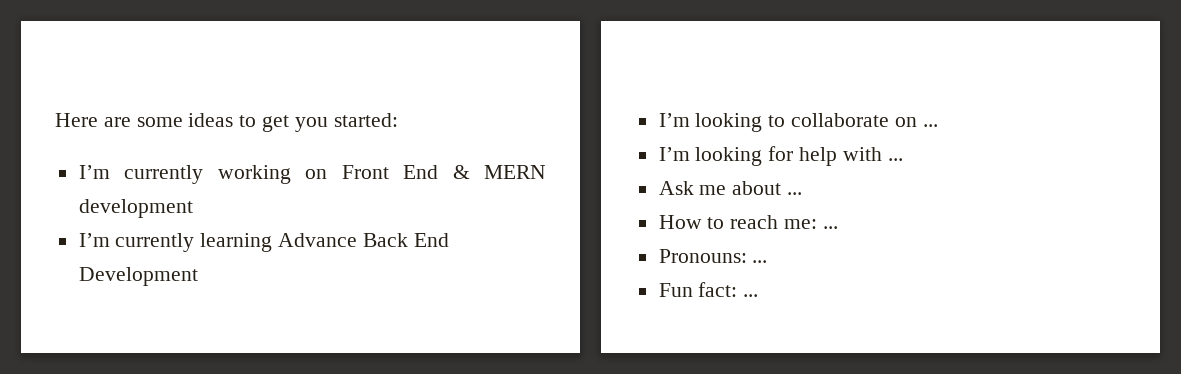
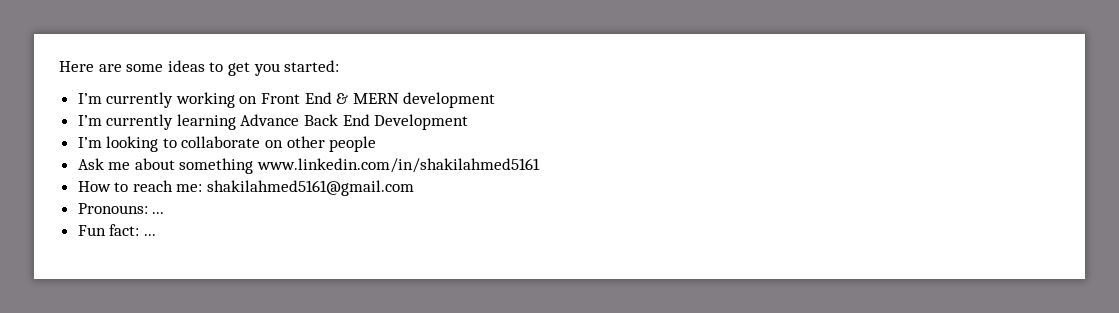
[922,124,938,127] [658,146,903,166] ... // I’m looking for help with ... -> [286,136,377,152] other people
[787,192,803,195] ... -> [179,158,541,174] something www.linkedin.com/in/shakilahmed5161
[822,226,838,229] ... -> [207,180,415,196] shakilahmed5161@gmail.com

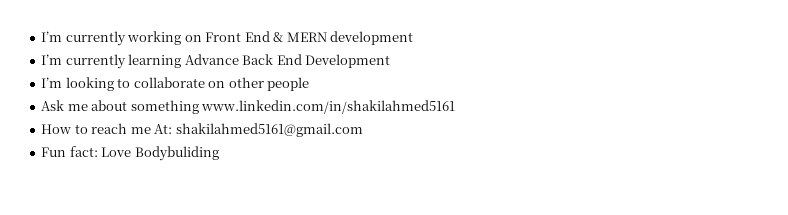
[59,60,340,76] Here are some ideas to get you started: // -> (41, 36) none
[176,184,203,192] me: -> [130,124,173,134] me At:
[77,203,165,214] // Pronouns: ... -> (363, 130) none
[143,234,156,236] ... -> [101,146,219,161] Love Bodybuliding

